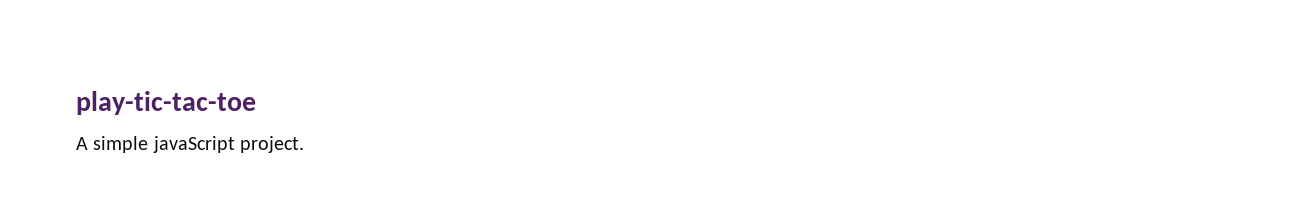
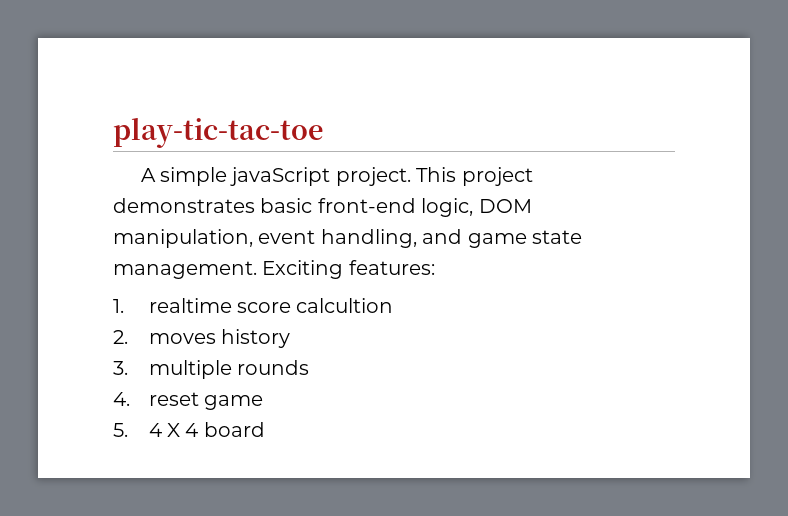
(305, 144) none -> [416,167,533,186] [113,198,532,217] [113,229,582,248] [113,260,435,279] [113,298,394,313] [113,329,291,348] [113,360,310,379] [113,392,264,410] [113,422,265,437] This project demonstrates basic front-end logic, DOM manipulation, event handling, and game state management. Exciting features: // 1. realtime score calcultion // 2. moves history // 3. multiple rounds // 4. reset game // 5. 4 X 4 board

